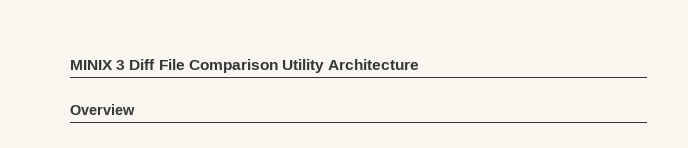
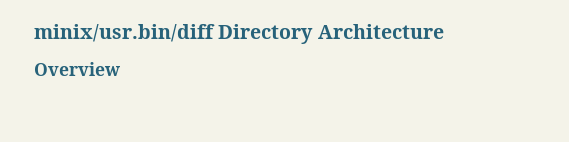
[70,59,324,73] MINIX 3 Diff File Comparison Utility -> [34,24,314,44] minix/usr.bin/diff Directory

